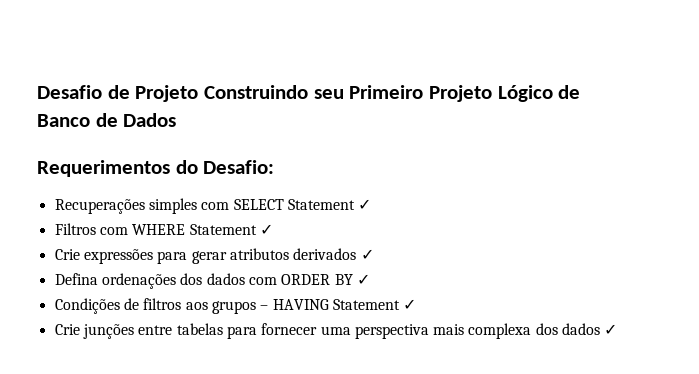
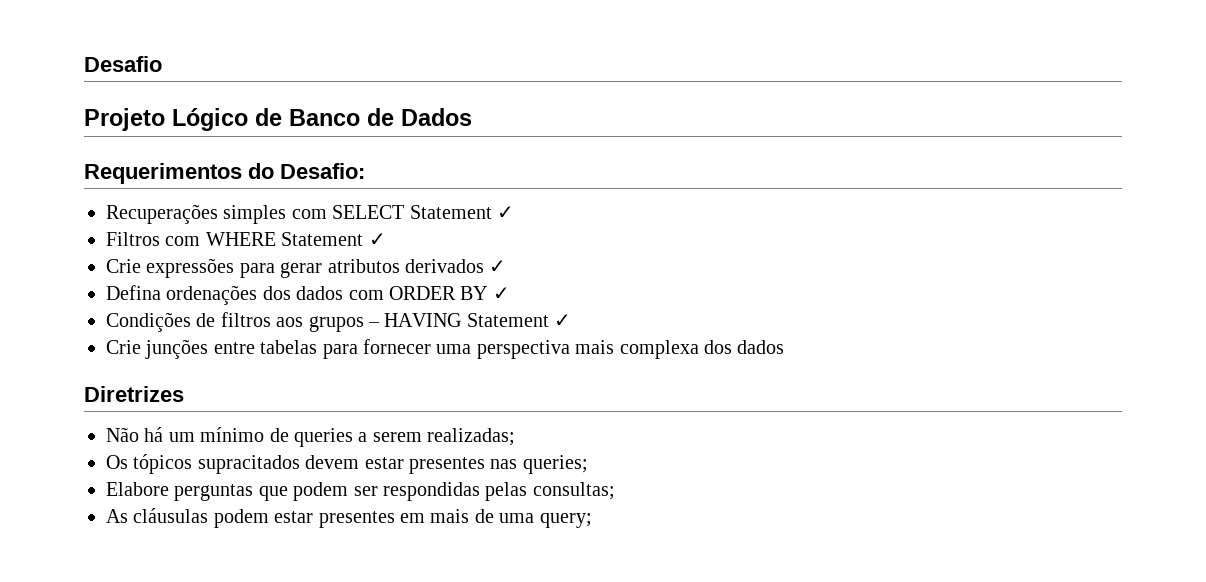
[107,85,424,102] de Projeto Construindo seu Primeiro -> (162, 64) //
[604,324,618,335] ✓ -> [84,386,184,402] [106,427,516,447] [106,454,588,474] [106,482,615,501] [106,508,592,528] // Diretrizes // Não há um mínimo de queries a serem realizadas; // Os tópicos supracitados devem estar presentes nas queries; // Elabore perguntas que podem ser respondidas pelas consultas; // As cláusulas podem estar presentes em mais de uma query;

